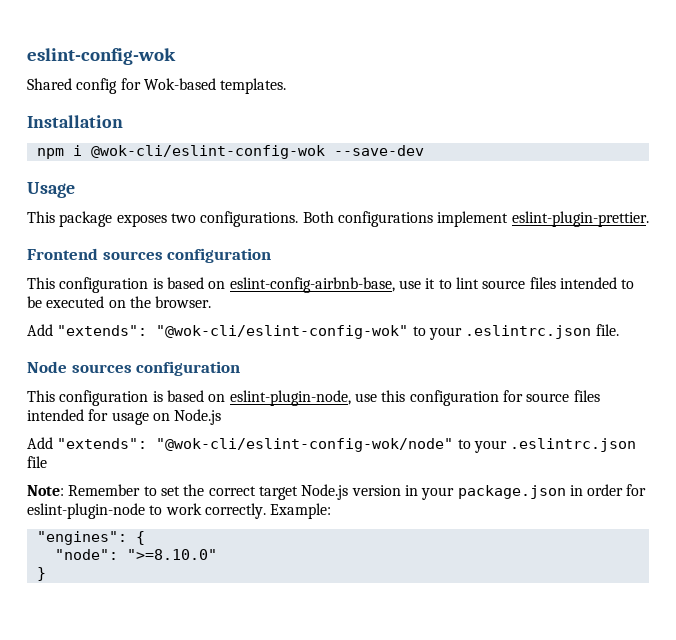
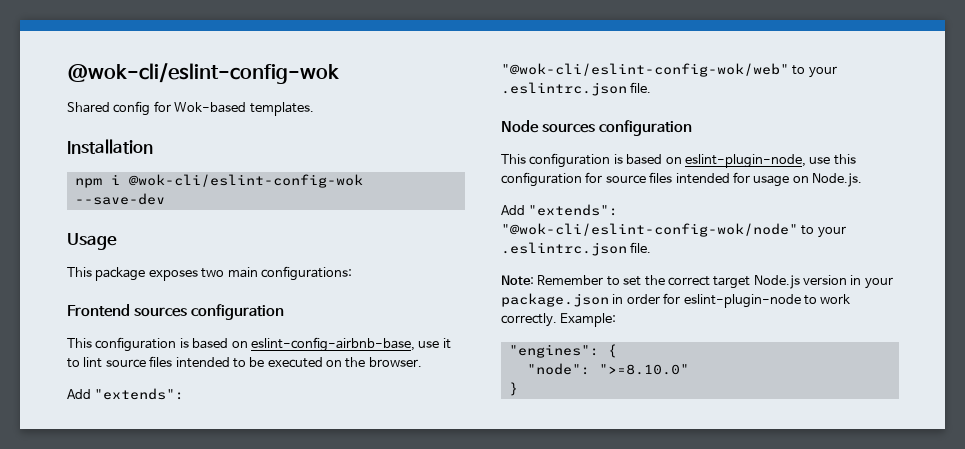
[27,48,176,65] eslint-config-wok -> [67,63,339,84] @wok-cli/eslint-config-wok
[200,211,649,227] configurations. Both configurations implement eslint-plugin-prettier. -> [227,266,352,281] main configurations:
[156,325,409,339] "@wok-cli/eslint-config-wok" -> [501,63,789,77] "@wok-cli/eslint-config-wok/web"
[174,409,222,425] Node.js -> [812,173,862,187] Node.js.
[27,456,47,468] file -> [630,242,652,253] file.

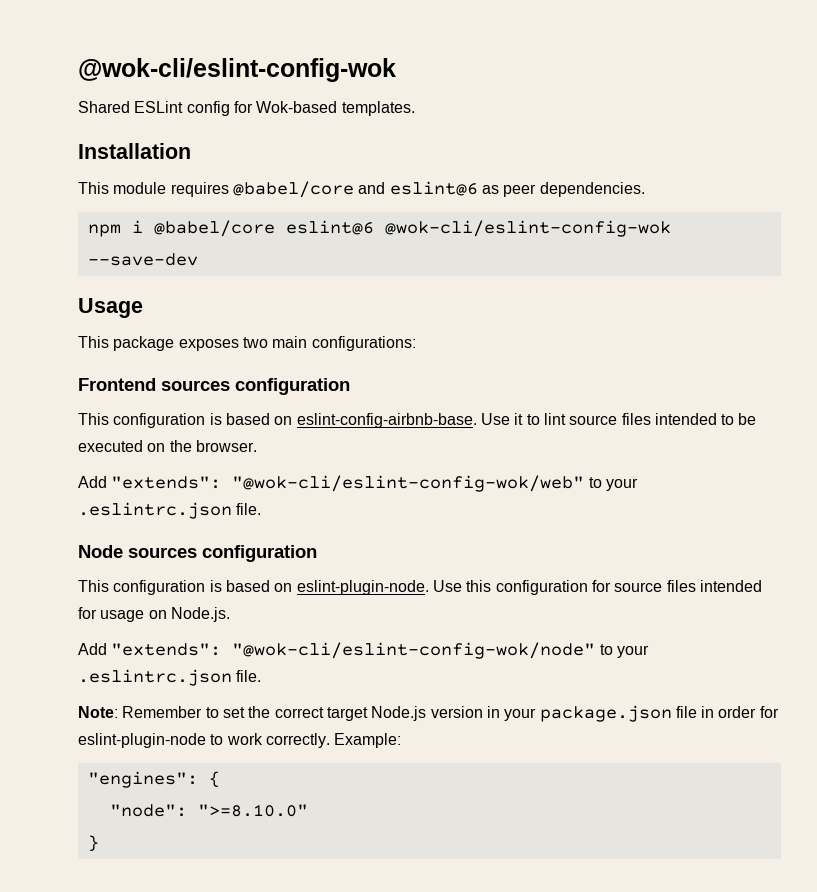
(110, 107) none -> [134,101,184,113] ESLint
(153, 146) none -> [78,181,645,198] // This module requires @babel/core and eslint@6 as peer dependencies.
(120, 179) none -> [153,220,374,237] @babel/core eslint@6
[250,337,440,352] eslint-config-airbnb-base, use -> [296,413,510,428] eslint-config-airbnb-base. Use
[684,154,831,168] eslint-plugin-node, use -> [296,580,462,595] eslint-plugin-node. Use
(609, 300) none -> [675,706,697,718] file

